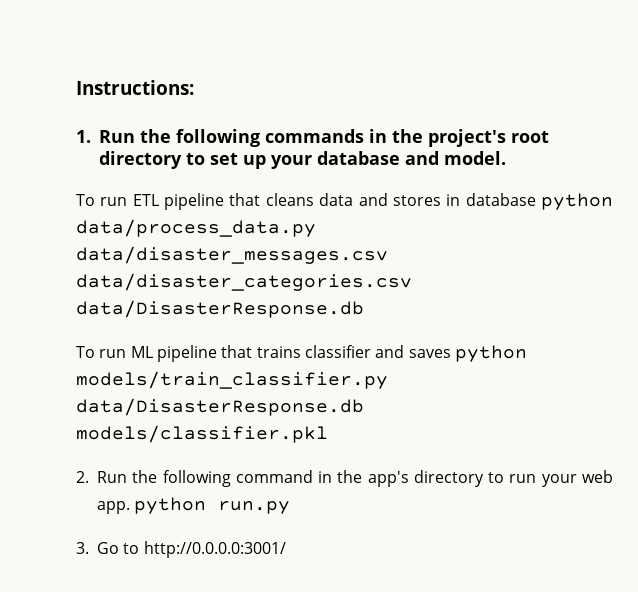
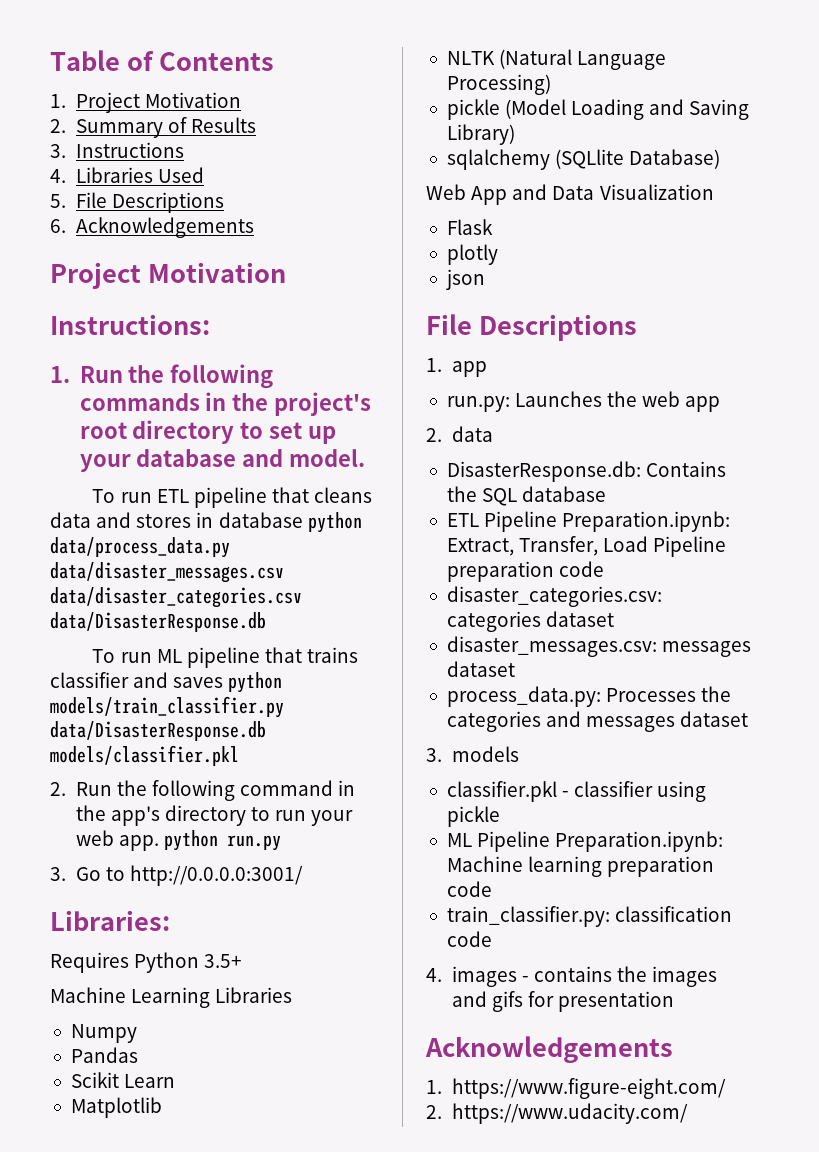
(76, 87) none -> [50,50,274,71] [50,92,241,113] [50,117,256,138] [50,142,184,158] [50,167,204,183] [50,192,224,213] [50,217,254,238] [50,262,286,289] Table of Contents // 1. Project Motivation // 2. Summary of Results // 3. Instructions // 4. Libraries Used // 5. File Descriptions // 6. Acknowledgements // Project Motivation //
(286, 549) none -> [50,910,170,931] [50,952,243,973] [50,987,293,1008] [70,1024,137,1043] [70,1047,138,1063] [70,1072,176,1088] [70,1097,162,1118] [446,49,667,70] [446,74,551,95] [446,99,750,120] [446,124,515,145] [446,149,721,170] [426,184,714,205] [446,219,493,235] [446,244,498,265] [445,269,485,290] [426,314,637,341] [426,358,487,377] [446,391,721,412] [426,426,493,442] [446,461,727,482] [446,486,607,506] [446,511,731,532] [446,536,727,557] [446,561,605,582] [446,586,662,607] [446,611,615,632] [446,636,752,657] [446,661,515,677] [446,686,732,707] [446,711,749,732] [426,746,519,762] [446,781,707,802] [446,806,500,827] [446,831,724,852] [446,856,715,877] [446,881,492,897] [446,906,733,927] [446,931,492,947] [426,966,718,987] [451,991,674,1012] [425,1036,673,1063] [426,1078,726,1099] [426,1103,688,1124] // Libraries: // Requires Python 3.5+ // Machine Learning Libraries // Numpy // Pandas // Scikit Learn // Matplotlib // NLTK (Natural Language Processing) // pickle (Model Loading and Saving Library) // sqlalchemy (SQLlite Database) // Web App and Data Visualization // Flask // plotly // json // File Descriptions // 1. app // run.py: Launches the web app // 2. data // DisasterResponse.db: Contains the SQL database // ETL Pipeline Preparation.ipynb: Extract, Transfer, Load Pipeline preparation code // disaster_categories.csv: categories dataset // disaster_messages.csv: messages dataset // process_data.py: Processes the categories and messages dataset // 3. models // classifier.pkl - classifier using pickle // ML Pipeline Preparation.ipynb: Machine learning preparation code // train_classifier.py: classification code // 4. images - contains the images and gifs for presentation // Acknowledgements // 1. https://www.figure-eight.com/ // 2. https://www.udacity.com/

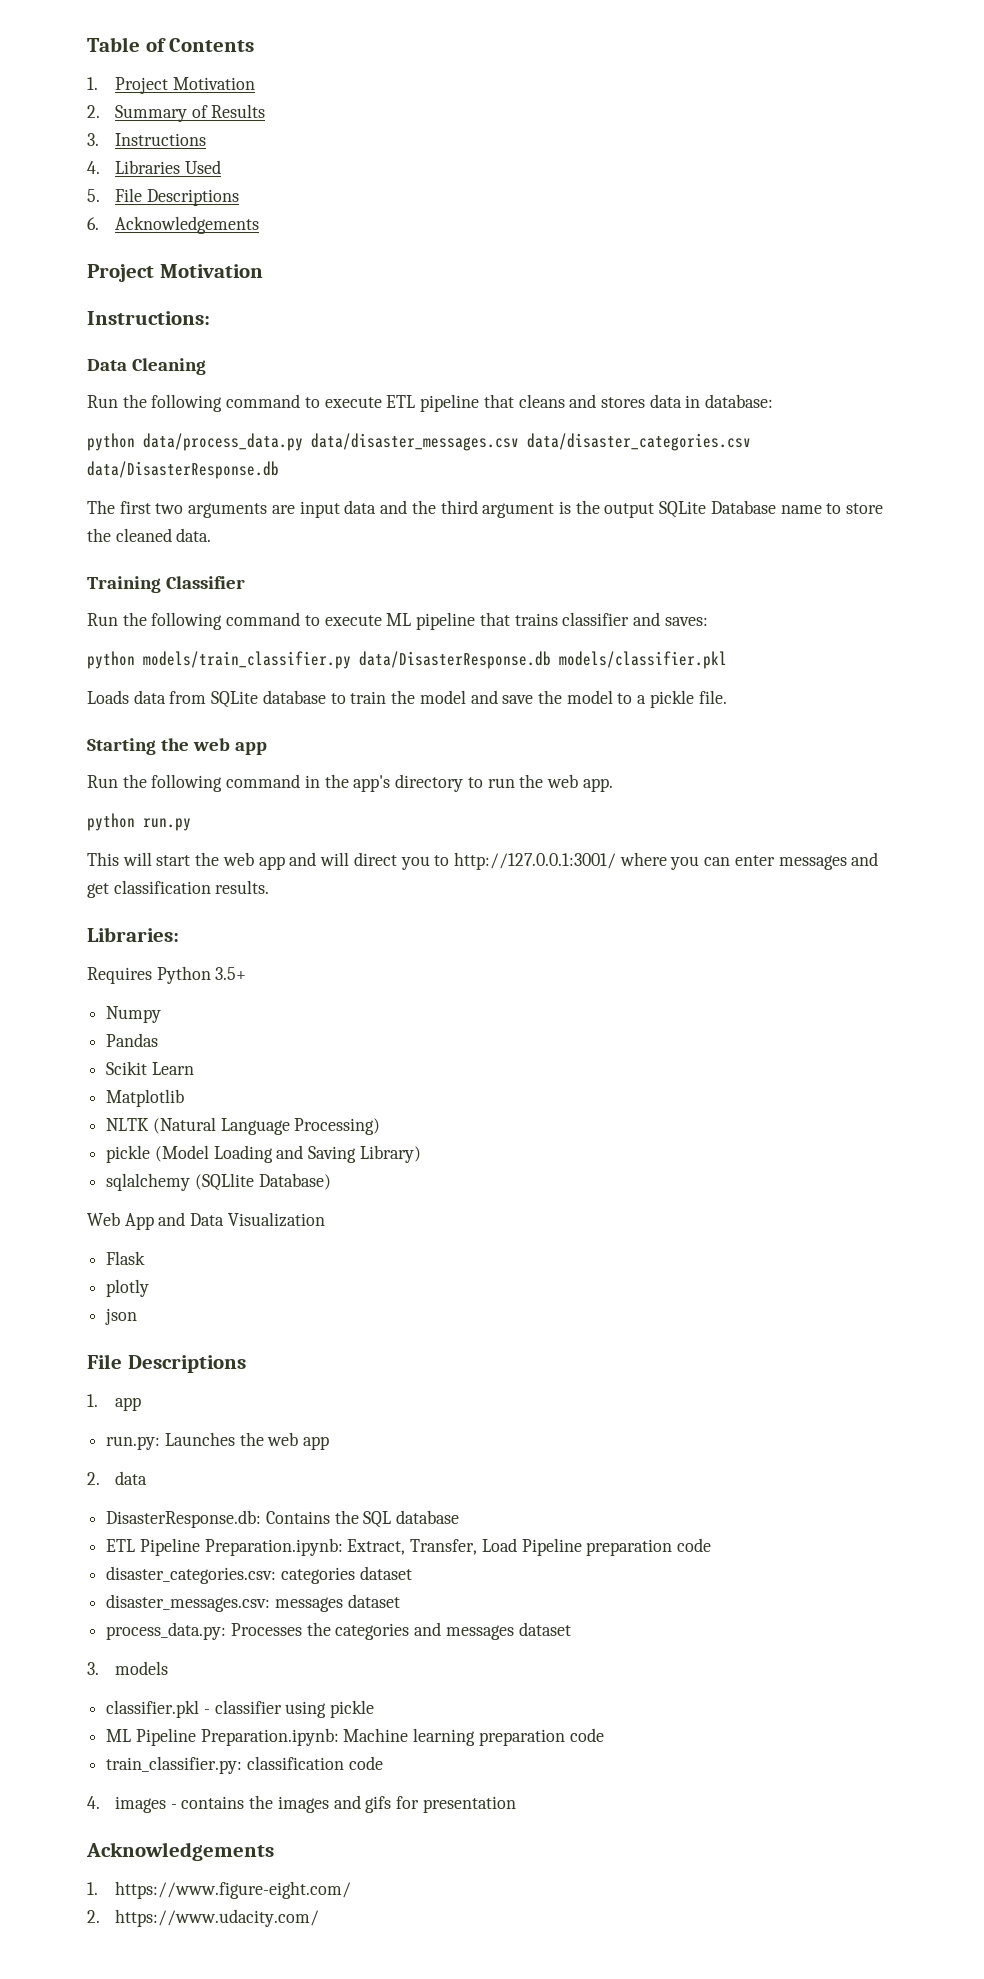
[50,364,274,389] [79,392,372,416] [79,420,337,444] [79,449,366,472] [92,489,152,503] 1. Run the following commands in the project's root directory to set up your database and model. // To run -> [87,358,207,375] [87,394,382,412] Data Cleaning // Run the following command to execute
[50,512,91,528] data -> (565, 401) none
[196,512,303,528] in database -> [649,394,774,408] data in database: //
[92,649,152,663] To run -> [87,500,884,518] [87,528,212,542] [87,576,246,593] [87,612,382,630] The first two arguments are input data and the third argument is the output SQLite Database name to store the cleaned data. // Training Classifier // Run the following command to execute
[173,677,224,688] saves -> [664,617,708,626] saves: //
[50,782,66,796] 2. -> [87,690,727,708] [87,738,268,755] Loads data from SQLite database to train the model and save the model to a pickle file. // Starting the web app //
[311,810,354,826] your -> [519,774,544,788] the
(159, 843) none -> (613, 785) //
[50,865,303,886] 3. Go to http://0.0.0.0:3001/ -> [87,852,879,870] [87,880,270,898] This will start the web app and will direct you to http://127.0.0.1:3001/ where you can enter messages and get classification results.
[50,987,293,1008] // Machine Learning Libraries -> (247, 973) none

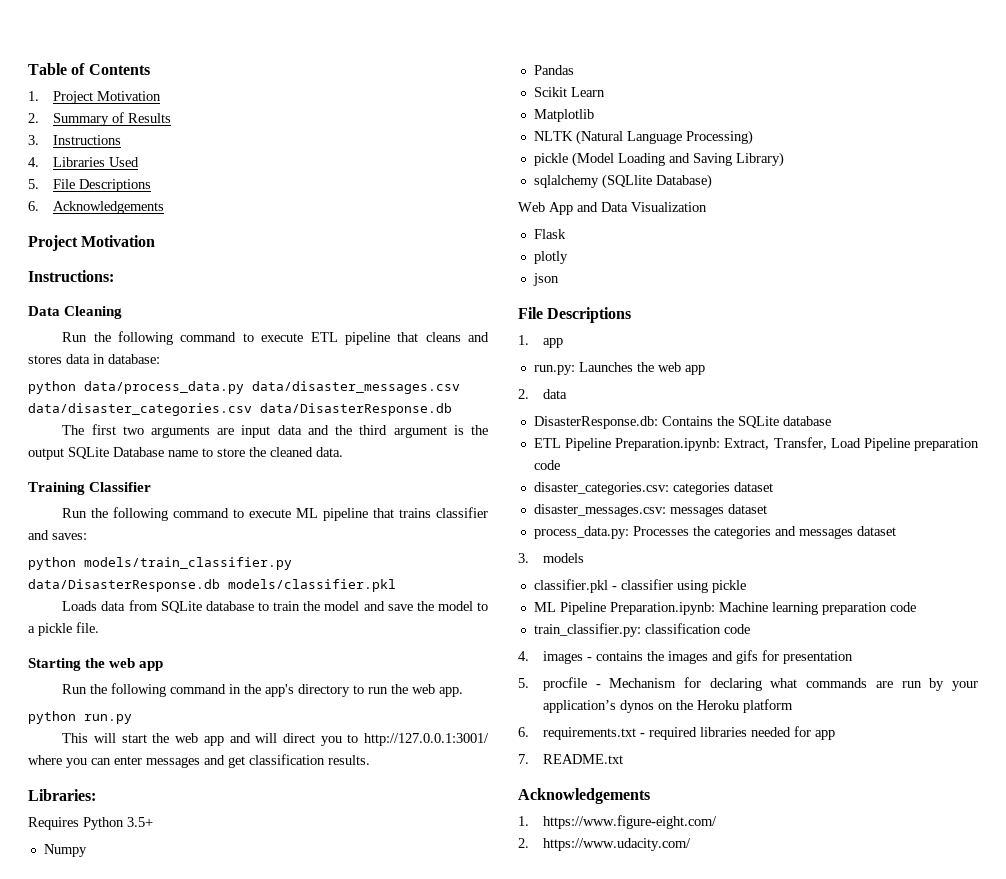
[363,1511,392,1528] SQL -> [737,416,779,428] SQLite
(516, 1804) none -> [518,677,978,691] [542,699,793,713] [518,726,835,740] [518,754,623,764] // 5. procfile - Mechanism for declaring what commands are run by your application’s dynos on the Heroku platform // 6. requirements.txt - required libraries needed for app // 7. README.txt

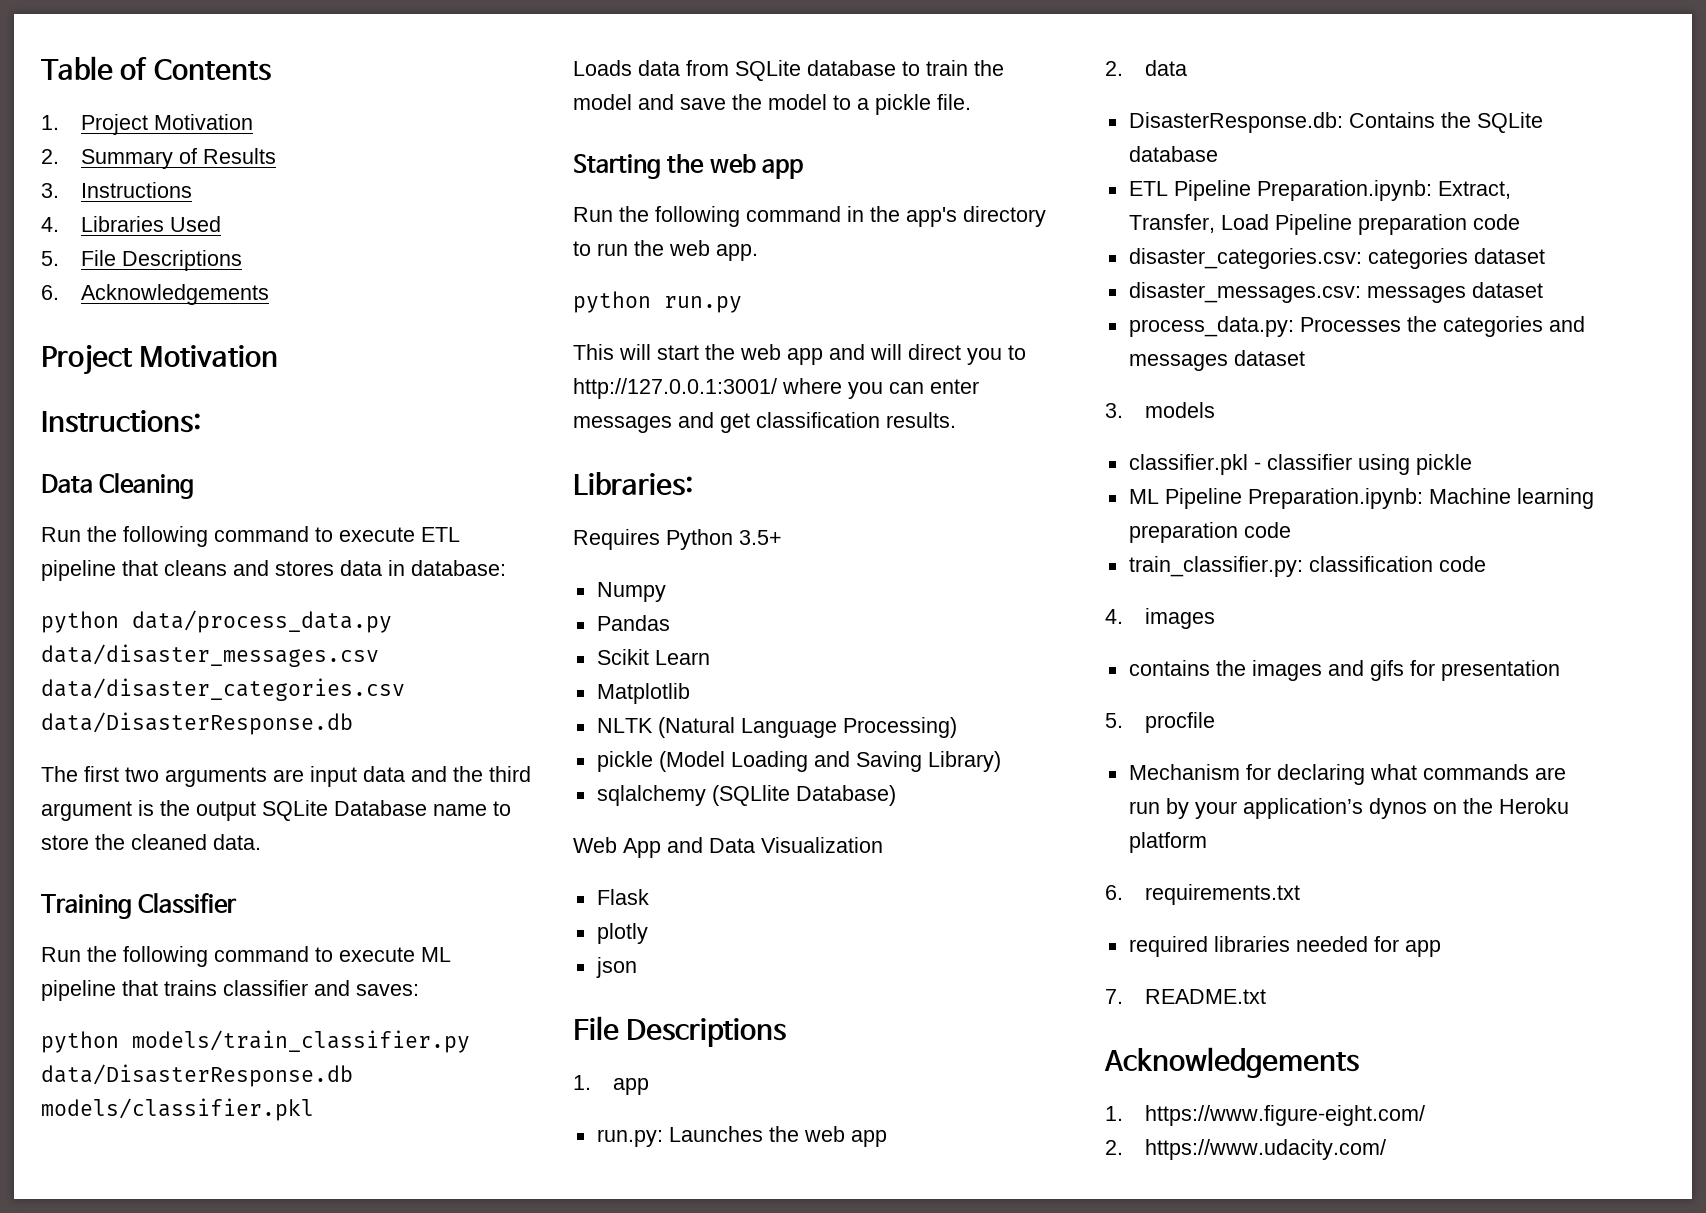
[586,657,592,661] - -> (1215, 618) //
[595,684,601,688] - -> (1215, 722) //
[639,733,645,737] - -> (1300, 894) //

